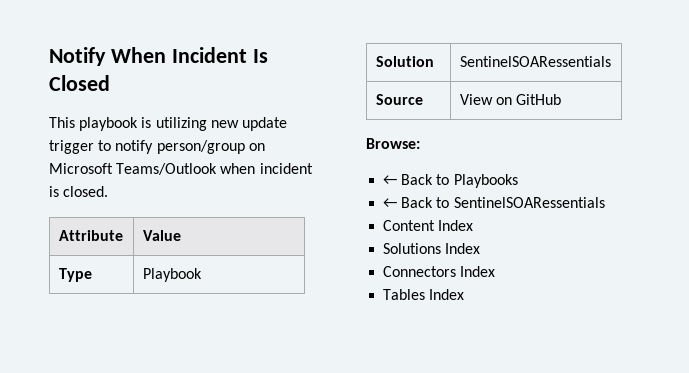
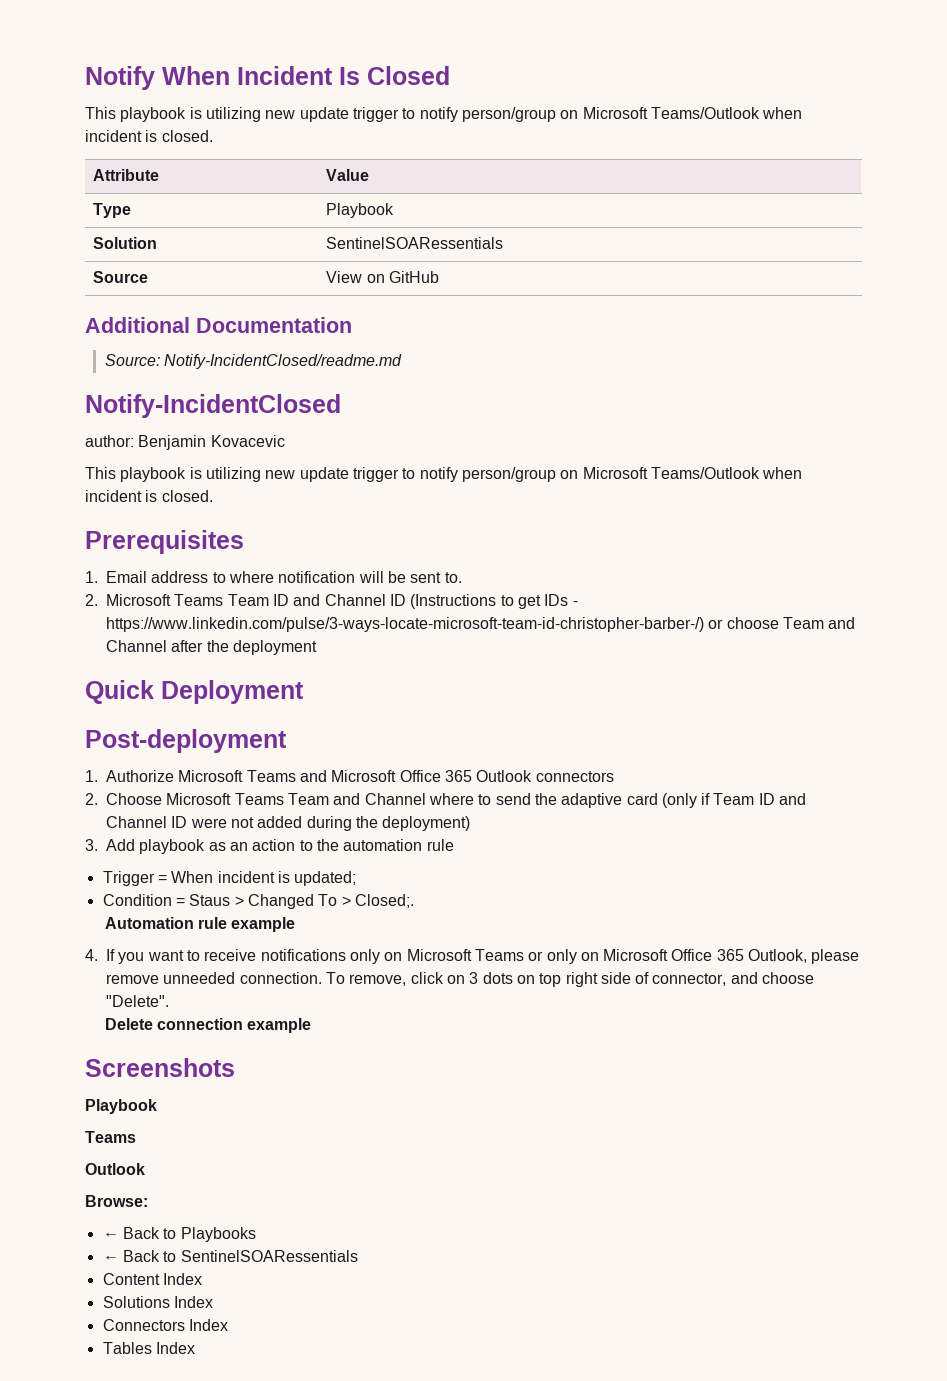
(562, 99) none -> [85,317,352,333] [104,354,402,369] [85,394,341,418] [85,435,285,450] [85,467,803,482] [85,490,213,502] [85,530,244,554] [85,571,462,583] [85,594,578,609] [106,617,856,632] [106,640,317,655] [85,680,304,704] [85,729,287,753] [85,770,614,782] [85,793,807,808] [106,816,471,831] [85,839,454,854] [102,871,357,886] [102,894,414,909] [104,917,296,932] [85,949,860,964] [106,972,815,987] [106,995,169,1007] [104,1018,312,1033] [85,1058,235,1077] [85,1099,157,1114] [85,1131,136,1143] [85,1163,145,1175] // Additional Documentation // Source: Notify-IncidentClosed/readme.md // Notify-IncidentClosed // author: Benjamin Kovacevic // This playbook is utilizing new update trigger to notify person/group on Microsoft Teams/Outlook when incident is closed. // Prerequisites // 1. Email address to where notification will be sent to. // 2. Microsoft Teams Team ID and Channel ID (Instructions to get IDs - https://www.linkedin.com/pulse/3-ways-locate-microsoft-team-id-christopher-barber-/) or choose Team and Channel after the deployment // Quick Deployment // Post-deployment // 1. Authorize Microsoft Teams and Microsoft Office 365 Outlook connectors // 2. Choose Microsoft Teams Team and Channel where to send the adaptive card (only if Team ID and Channel ID were not added during the deployment) // 3. Add playbook as an action to the automation rule // Trigger = When incident is updated; // Condition = Staus > Changed To > Closed;. // Automation rule example // 4. If you want to receive notifications only on Microsoft Teams or only on Microsoft Office 365 Outlook, please remove unneeded connection. To remove, click on 3 dots on top right side of connector, and choose "Delete". // Delete connection example // Screenshots // Playbook // Teams // Outlook

